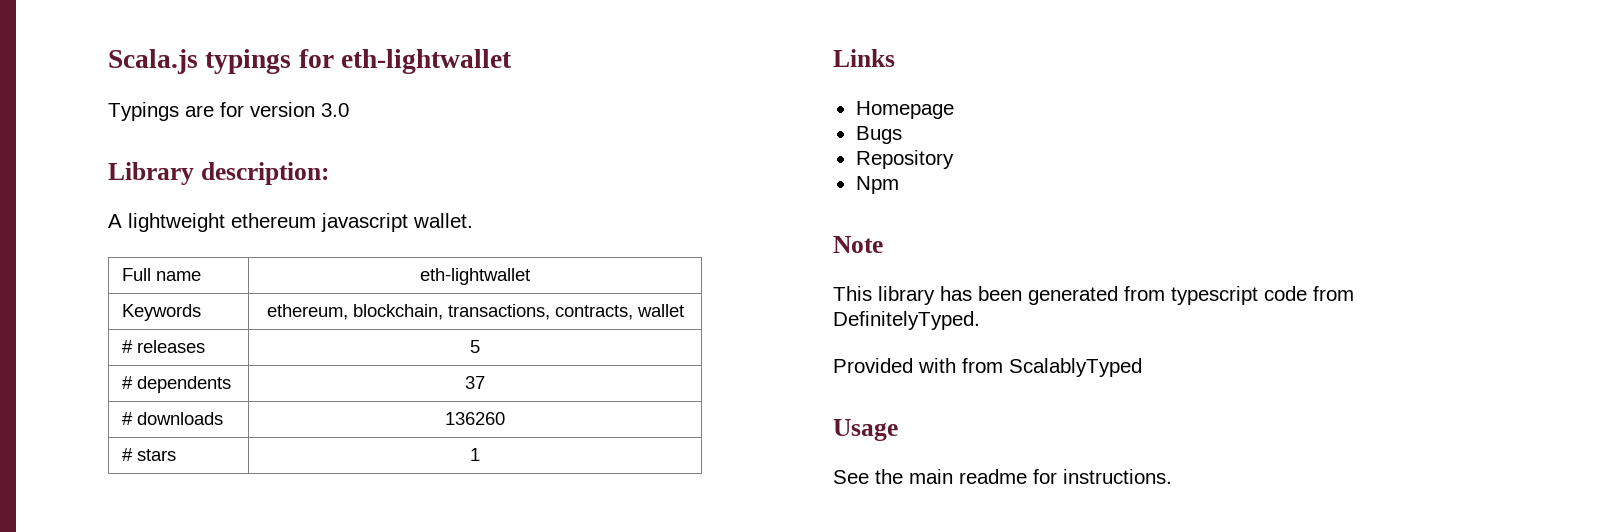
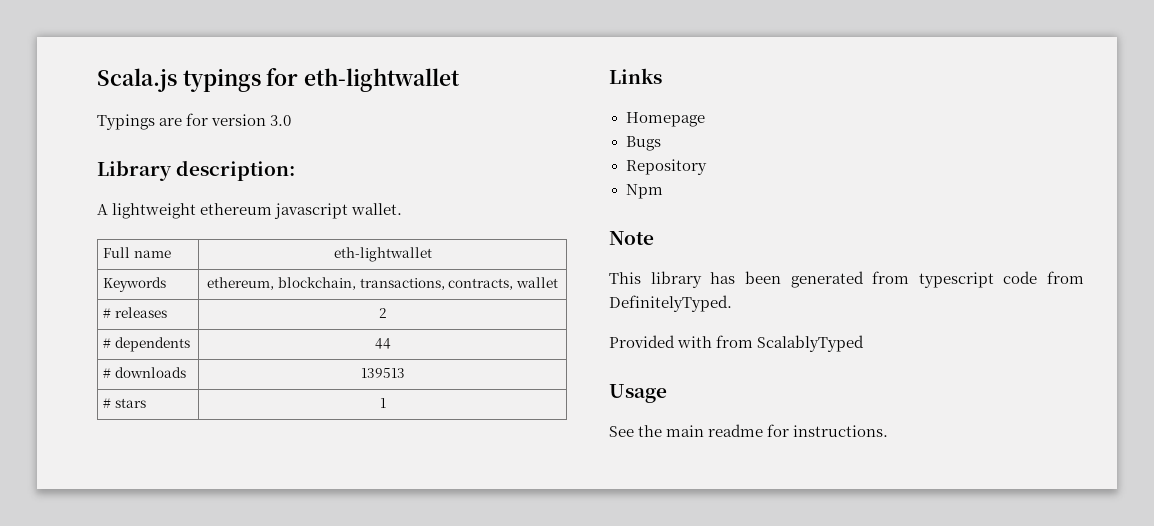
[470,340,481,353] 5 -> [378,308,387,318] 2
[465,376,486,389] 37 -> [374,338,391,349] 44
[445,412,506,425] 136260 -> [360,368,405,378] 139513

